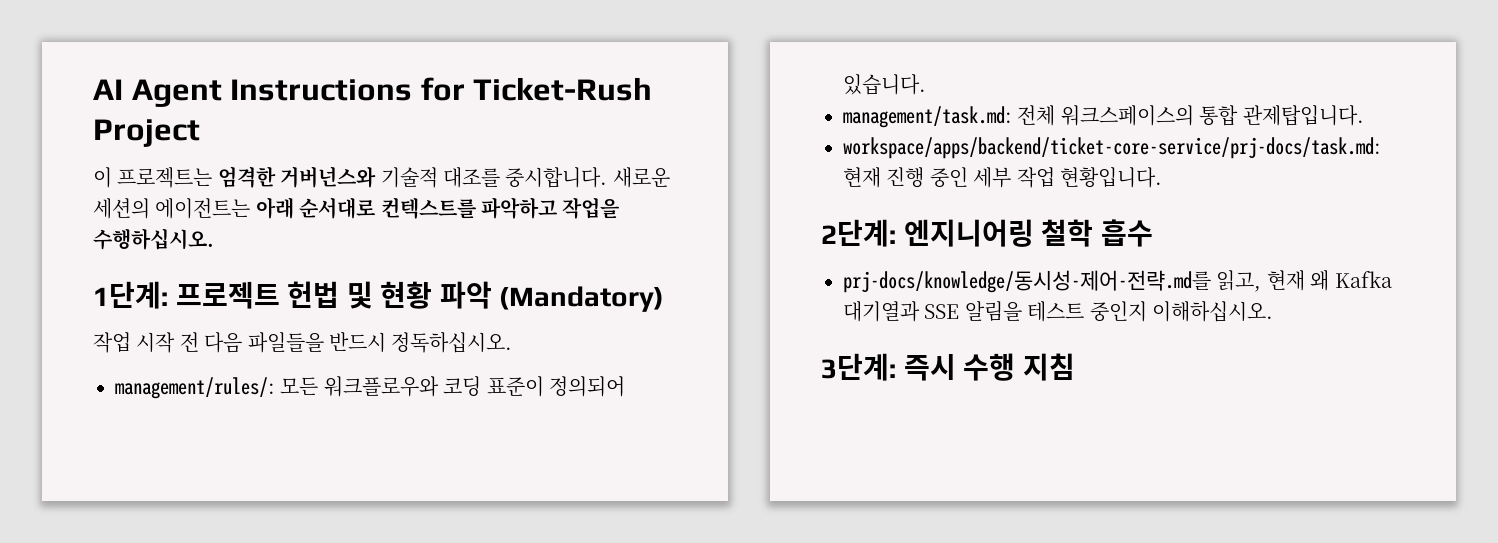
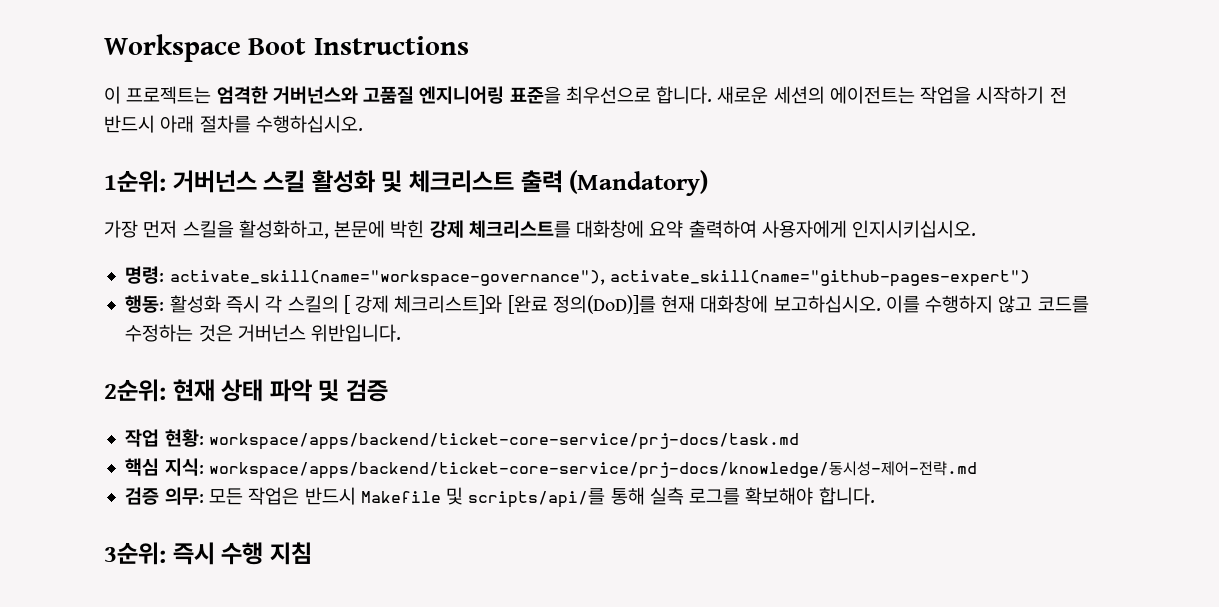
[93,79,222,107] AI Agent -> [104,34,307,62] Workspace Boot
[420,77,653,101] [93,119,200,147] for Ticket-Rush Project -> (469, 45) none
[380,167,670,188] [93,197,620,219] [93,228,214,250] [93,281,665,312] [93,332,513,353] [115,376,625,399] [843,74,926,95] [843,105,1364,128] [843,137,1381,159] [843,167,1162,188] [821,219,1153,247] [843,270,1392,293] [843,301,1273,322] [821,353,896,381] 기술적 대조를 중시합니다. 새로운 세션의 에이전트는 아래 순서대로 컨텍스트를 파악하고 작업을 수행하십시오. // 1단계: 프로젝트 헌법 및 현황 파악 (Mandatory) // 작업 시작 전 다음 파일들을 반드시 정독하십시오. // management/rules/: 모든 워크플로우와 코딩 표준이 정의되어 있습니다. // management/task.md: 전체 워크스페이스의 통합 관제탑입니다. // workspace/apps/backend/ticket-core-service/prj-docs/task.md: 현재 진행 중인 세부 작업 현황입니다. // 2단계: 엔지니어링 철학 흡수 // prj-docs/knowledge/동시성-제어-전략.md를 읽고, 현재 왜 Kafka 대기열과 SSE 알림을 테스트 중인지 이해하십시오. // 3단계: -> [363,86,1067,104] [104,115,363,133] [104,170,709,196] [104,220,977,239] [125,266,1030,287] [125,295,1089,314] [125,324,402,342] [104,379,389,402] [125,429,799,450] [125,458,977,479] [125,487,875,508] [104,542,166,565] 고품질 엔지니어링 표준을 최우선으로 합니다. 새로운 세션의 에이전트는 작업을 시작하기 전 반드시 아래 절차를 수행하십시오. // 1순위: 거버넌스 스킬 활성화 및 체크리스트 출력 (Mandatory) // 가장 먼저 스킬을 활성화하고, 본문에 박힌 강제 체크리스트를 대화창에 요약 출력하여 사용자에게 인지시키십시오. // 명령: activate_skill(name="workspace-governance"), activate_skill(name="github-pages-expert") // 행동: 활성화 즉시 각 스킬의 [ 강제 체크리스트]와 [완료 정의(DoD)]를 현재 대화창에 보고하십시오. 이를 수행하지 않고 코드를 수정하는 것은 거버넌스 위반입니다. // 2순위: 현재 상태 파악 및 검증 // 작업 현황: workspace/apps/backend/ticket-core-service/prj-docs/task.md // 핵심 지식: workspace/apps/backend/ticket-core-service/prj-docs/knowledge/동시성-제어-전략.md // 검증 의무: 모든 작업은 반드시 Makefile 및 scripts/api/를 통해 실측 로그를 확보해야 합니다. // 3순위:

